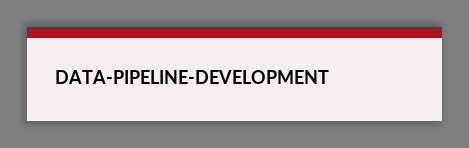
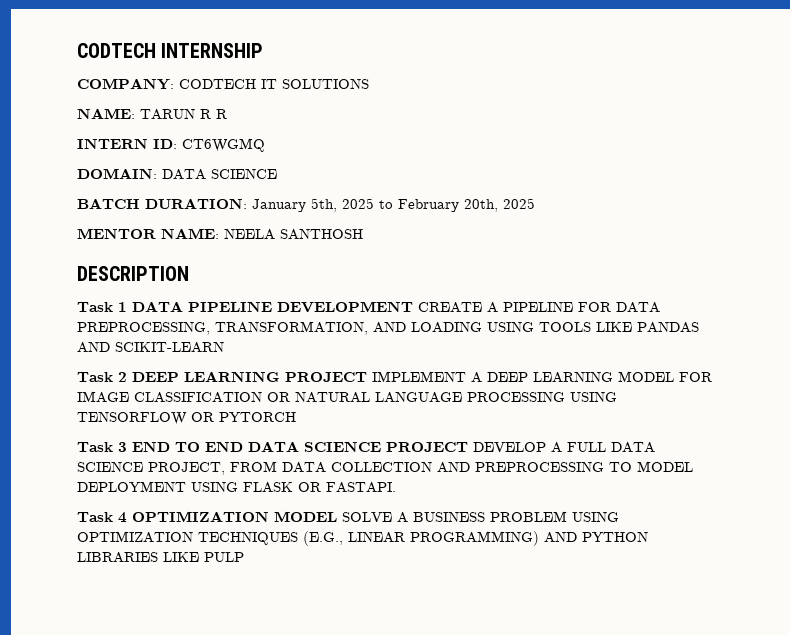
[55,70,329,84] DATA-PIPELINE-DEVELOPMENT -> [77,43,264,58] [77,78,369,90] [77,108,227,120] [77,138,265,152] [77,168,277,180] [77,198,535,212] [77,228,363,240] [77,266,189,281] [77,301,660,313] [77,321,699,335] [77,341,224,353] [77,371,712,383] [77,391,617,403] [77,411,296,425] [77,441,655,453] [77,461,693,475] [77,481,396,493] [77,511,619,523] [77,531,648,546] [77,552,244,563] CODTECH INTERNSHIP // COMPANY: CODTECH IT SOLUTIONS // NAME: TARUN R R // INTERN ID: CT6WGMQ // DOMAIN: DATA SCIENCE // BATCH DURATION: January 5th, 2025 to February 20th, 2025 // MENTOR NAME: NEELA SANTHOSH // DESCRIPTION // Task 1 DATA PIPELINE DEVELOPMENT CREATE A PIPELINE FOR DATA PREPROCESSING, TRANSFORMATION, AND LOADING USING TOOLS LIKE PANDAS AND SCIKIT-LEARN // Task 2 DEEP LEARNING PROJECT IMPLEMENT A DEEP LEARNING MODEL FOR IMAGE CLASSIFICATION OR NATURAL LANGUAGE PROCESSING USING TENSORFLOW OR PYTORCH // Task 3 END TO END DATA SCIENCE PROJECT DEVELOP A FULL DATA SCIENCE PROJECT, FROM DATA COLLECTION AND PREPROCESSING TO MODEL DEPLOYMENT USING FLASK OR FASTAPI. // Task 4 OPTIMIZATION MODEL SOLVE A BUSINESS PROBLEM USING OPTIMIZATION TECHNIQUES (E.G., LINEAR PROGRAMMING) AND PYTHON LIBRARIES LIKE PULP

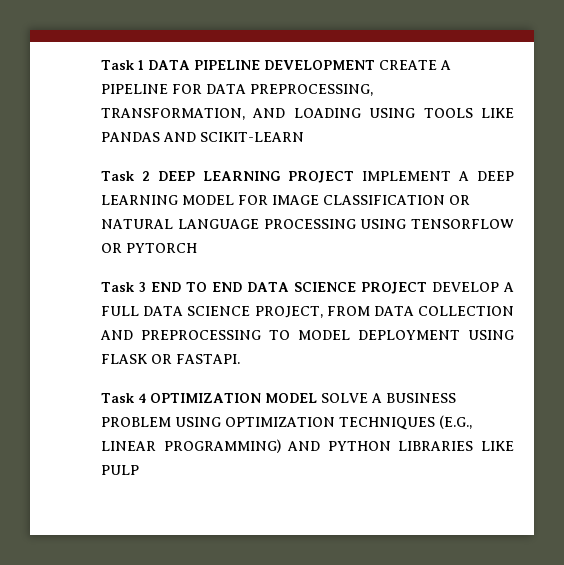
[77,43,264,58] [77,78,369,90] [77,108,227,120] [77,138,265,152] [77,168,277,180] [77,198,535,212] [77,228,363,240] [77,266,189,281] CODTECH INTERNSHIP // COMPANY: CODTECH IT SOLUTIONS // NAME: TARUN R R // INTERN ID: CT6WGMQ // DOMAIN: DATA SCIENCE // BATCH DURATION: January 5th, 2025 to February 20th, 2025 // MENTOR NAME: NEELA SANTHOSH // DESCRIPTION // -> (101, 65) none

